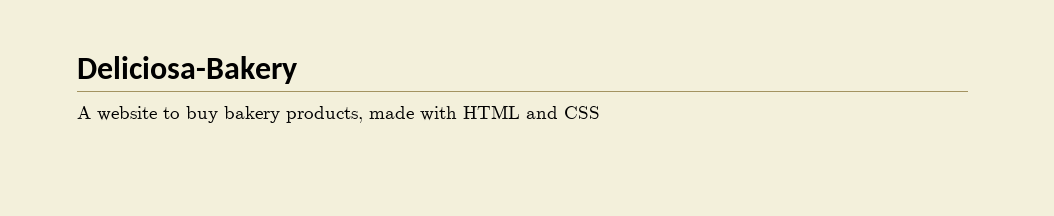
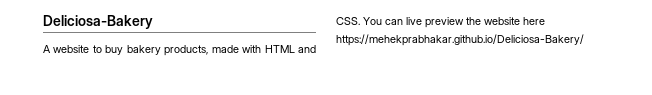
[564,106,600,119] CSS -> [336,17,545,28] [336,34,584,46] CSS. You can live preview the website here https://mehekprabhakar.github.io/Deliciosa-Bakery/

